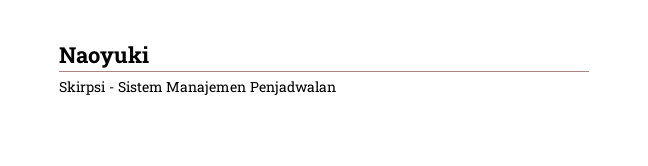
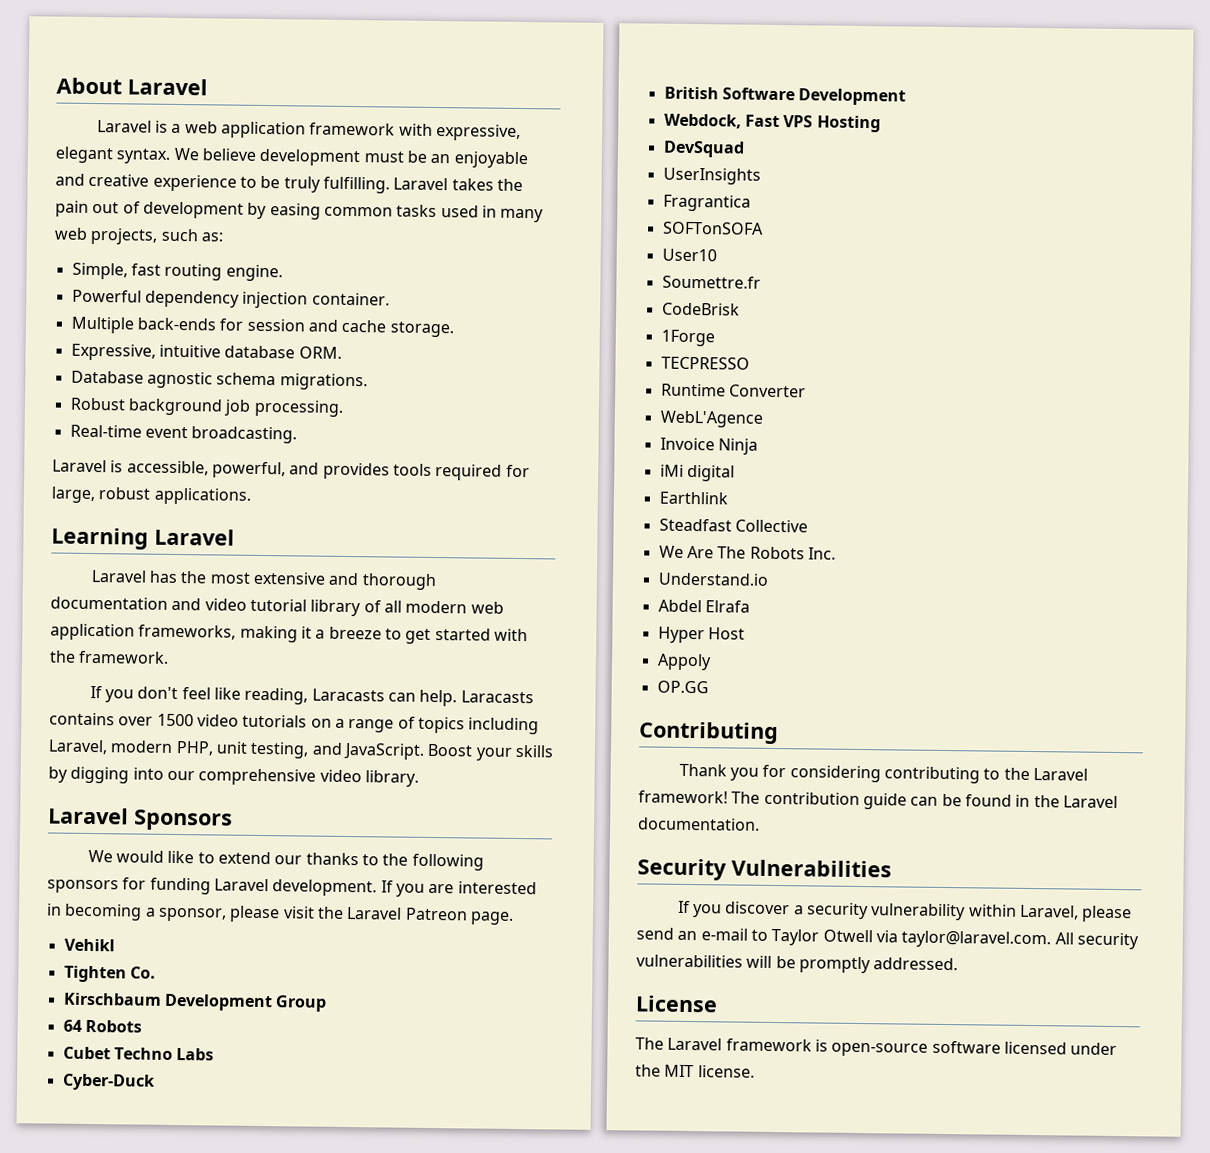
[59,46,149,68] [59,81,337,95] Naoyuki // Skirpsi - Sistem Manajemen Penjadwalan -> [56,77,208,96] [96,120,522,141] [55,146,528,169] [55,173,523,194] [55,200,545,223] [54,227,223,245] [71,262,283,282] [71,289,390,309] [70,316,454,338] [70,343,342,361] [70,370,368,391] [69,397,344,417] [69,424,298,444] [52,459,530,481] [51,486,252,505] [51,527,235,550] [90,569,437,591] [50,596,504,617] [50,623,528,644] [49,650,170,664] [89,685,534,707] [49,712,540,735] [48,739,554,761] [48,766,419,787] [48,807,233,831] [87,849,484,871] [47,877,537,897] [46,903,514,925] [63,938,115,952] [63,965,156,983] [62,992,328,1012] [62,1019,142,1033] [62,1046,215,1061] [61,1073,155,1091] [663,86,907,106] [663,113,881,133] [662,140,745,158] [662,167,761,185] [662,194,751,212] [662,221,764,235] [661,248,717,262] [661,275,761,289] [661,302,740,316] [660,329,715,347] [660,356,750,370] [660,383,806,398] [659,410,763,428] [659,437,758,455] [659,464,735,482] [658,491,728,505] [658,518,808,533] [658,545,836,560] [657,572,769,586] [657,599,750,613] [657,626,745,644] [656,653,712,671] [656,680,709,694] [639,721,779,745] [678,763,1089,784] [638,790,1118,810] [638,817,760,831] [637,858,892,881] [677,900,1133,923] [636,927,1139,950] [636,954,959,974] [635,995,718,1013] [635,1037,1118,1057] [635,1064,755,1078] About Laravel // Laravel is a web application framework with expressive, elegant syntax. We believe development must be an enjoyable and creative experience to be truly fulfilling. Laravel takes the pain out of development by easing common tasks used in many web projects, such as: // Simple, fast routing engine. // Powerful dependency injection container. // Multiple back-ends for session and cache storage. // Expressive, intuitive database ORM. // Database agnostic schema migrations. // Robust background job processing. // Real-time event broadcasting. // Laravel is accessible, powerful, and provides tools required for large, robust applications. // Learning Laravel // Laravel has the most extensive and thorough documentation and video tutorial library of all modern web application frameworks, making it a breeze to get started with the framework. // If you don't feel like reading, Laracasts can help. Laracasts contains over 1500 video tutorials on a range of topics including Laravel, modern PHP, unit testing, and JavaScript. Boost your skills by digging into our comprehensive video library. // Laravel Sponsors // We would like to extend our thanks to the following sponsors for funding Laravel development. If you are interested in becoming a sponsor, please visit the Laravel Patreon page. // Vehikl // Tighten Co. // Kirschbaum Development Group // 64 Robots // Cubet Techno Labs // Cyber-Duck // British Software Development // Webdock, Fast VPS Hosting // DevSquad // UserInsights // Fragrantica // SOFTonSOFA // User10 // Soumettre.fr // CodeBrisk // 1Forge // TECPRESSO // Runtime Converter // WebL'Agence // Invoice Ninja // iMi digital // Earthlink // Steadfast Collective // We Are The Robots Inc. // Understand.io // Abdel Elrafa // Hyper Host // Appoly // OP.GG // Contributing // Thank you for considering contributing to the Laravel framework! The contribution guide can be found in the Laravel documentation. // Security Vulnerabilities // If you discover a security vulnerability within Laravel, please send an e-mail to Taylor Otwell via taylor@laravel.com. All security vulnerabilities will be promptly addressed. // License // The Laravel framework is open-source software licensed under the MIT license.

